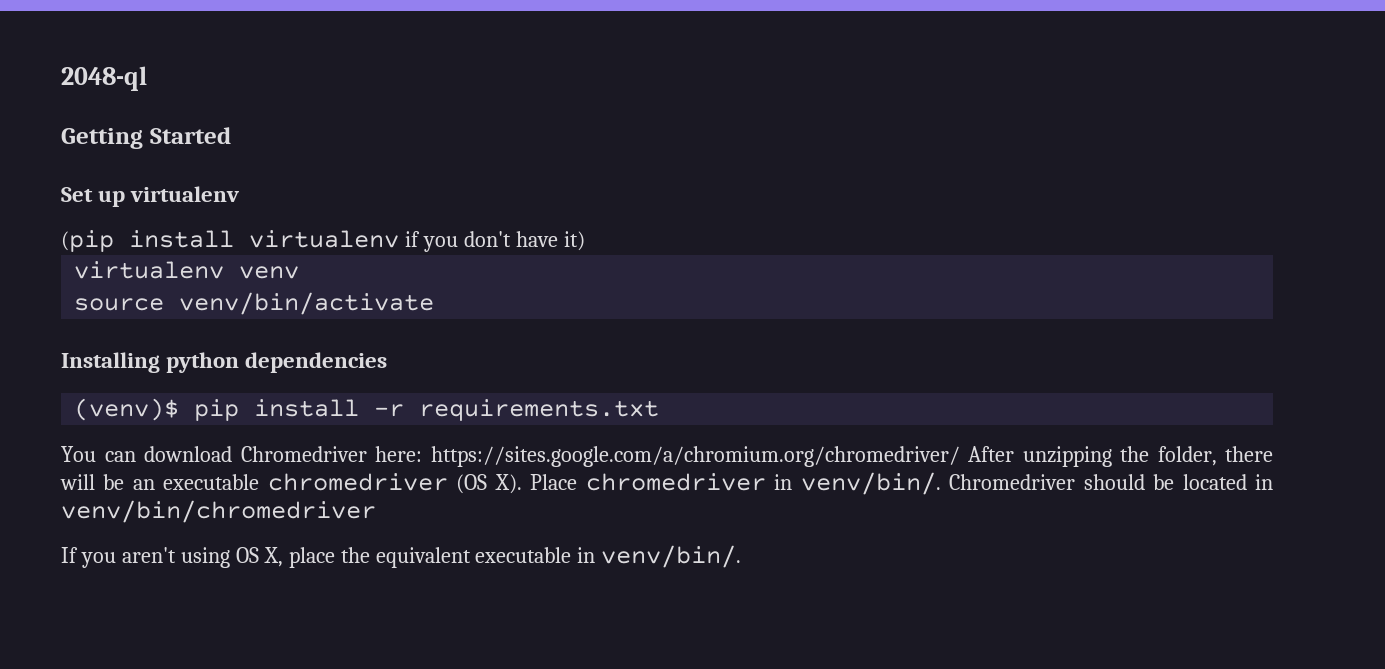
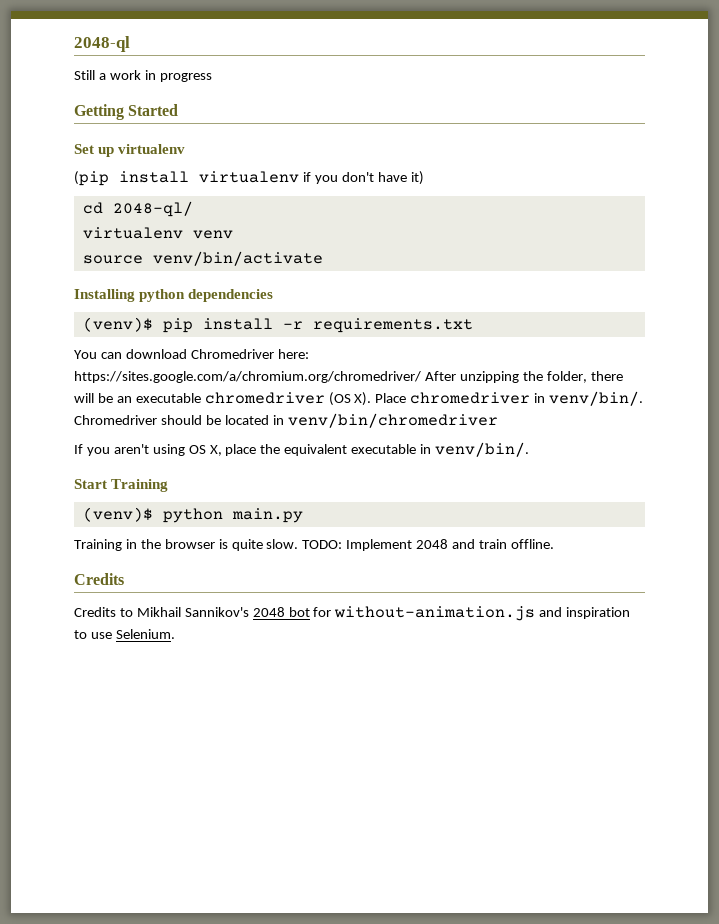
(147, 78) none -> [74,70,212,82] // Still a work in progress
(585, 241) none -> [82,201,193,217] // cd 2048-ql/
(742, 556) none -> [74,479,169,492] [82,507,303,523] [74,539,554,551] [74,573,124,585] [74,606,631,621] [74,629,175,639] // Start Training // (venv)$ python main.py // Training in the browser is quite slow. TODO: Implement 2048 and train offline. // Credits // Credits to Mikhail Sannikov's 2048 bot for without-animation.js and inspiration to use Selenium.

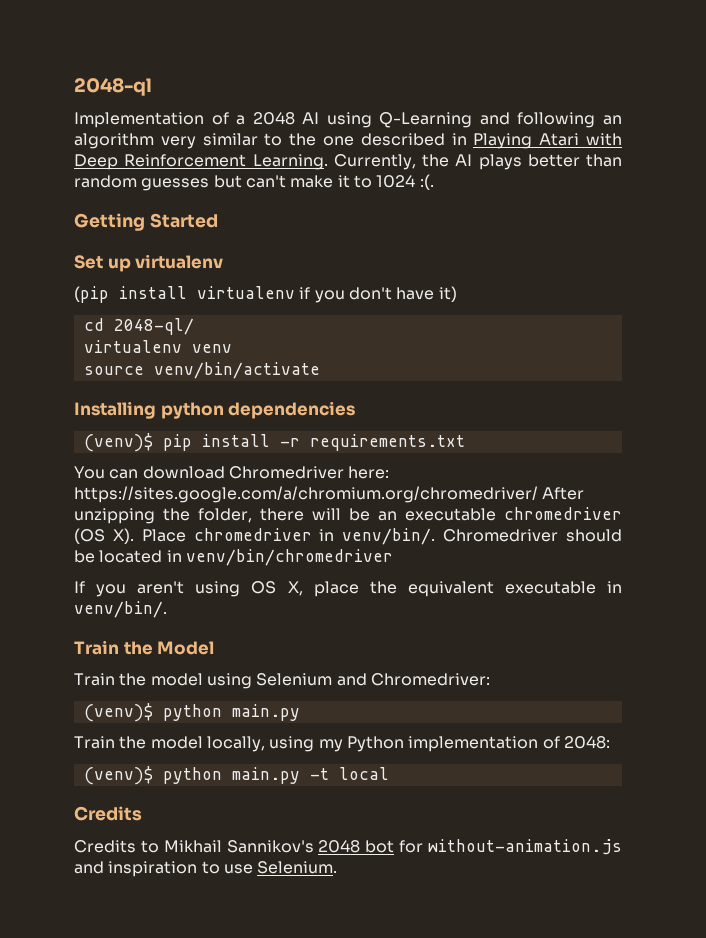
[74,70,212,82] Still a work in progress -> [74,112,622,128] [74,133,622,149] [74,154,622,170] [74,174,434,191] Implementation of a 2048 AI using Q-Learning and following an algorithm very similar to the one described in Playing Atari with Deep Reinforcement Learning. Currently, the AI plays better than random guesses but can't make it to 1024 :(.
[74,479,169,492] [82,507,303,523] [74,539,554,551] Start Training // (venv)$ python main.py // Training in the browser is quite slow. TODO: Implement 2048 and train offline. -> [74,640,215,655] [74,673,490,689] [83,703,300,722] [74,736,610,752] [83,766,389,785] Train the Model // Train the model using Selenium and Chromedriver: // (venv)$ python main.py // Train the model locally, using my Python implementation of 2048: // (venv)$ python main.py -t local

